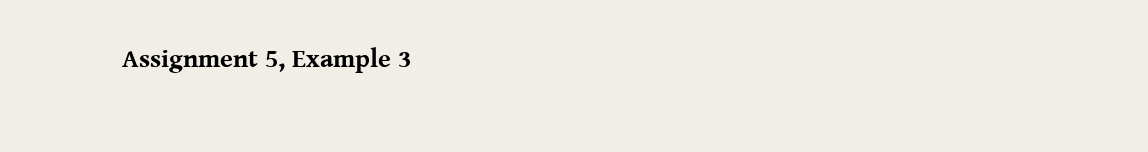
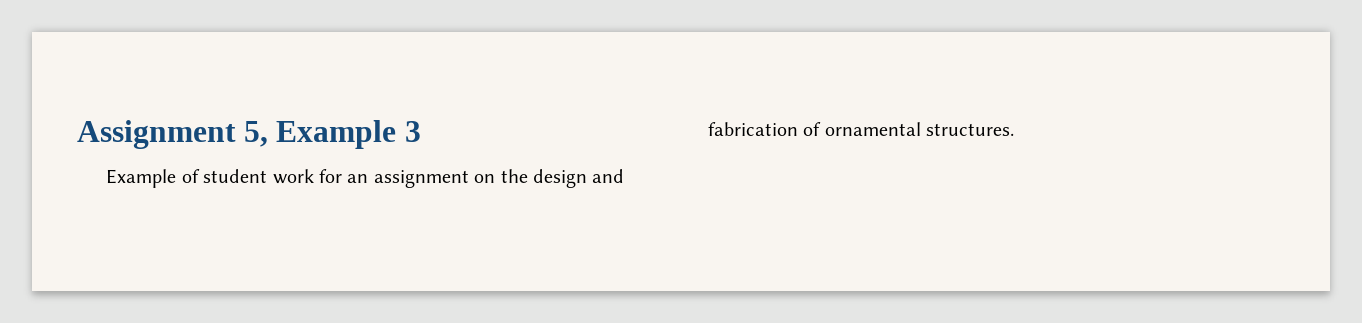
(411, 59) none -> [106,169,625,188] [708,122,1015,136] // Example of student work for an assignment on the design and fabrication of ornamental structures.

